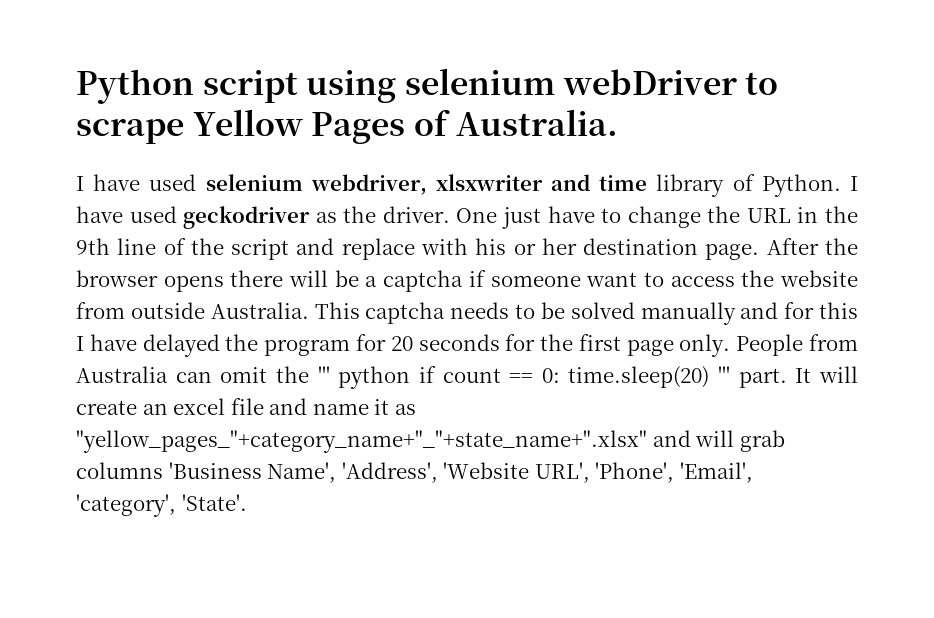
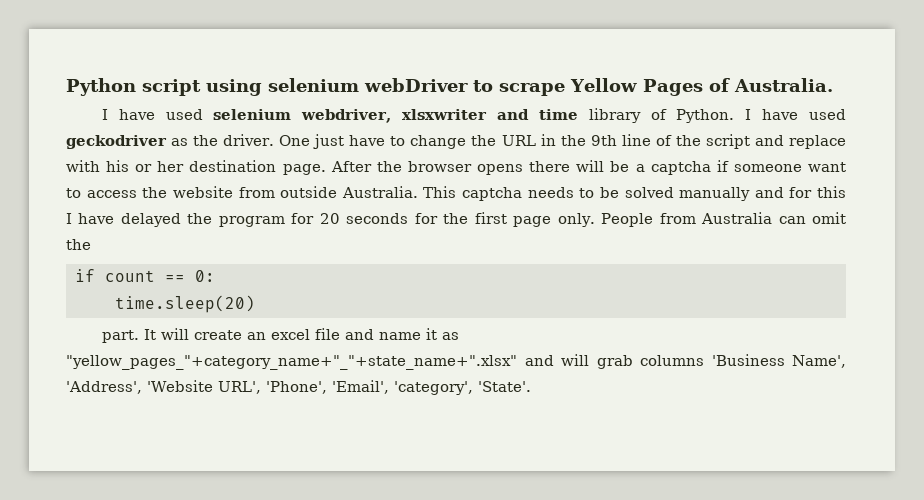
[317,366,411,389] ''' python -> (91, 244) //
(560, 375) none -> (215, 276) //
[718,366,731,383] ''' -> (255, 304) //

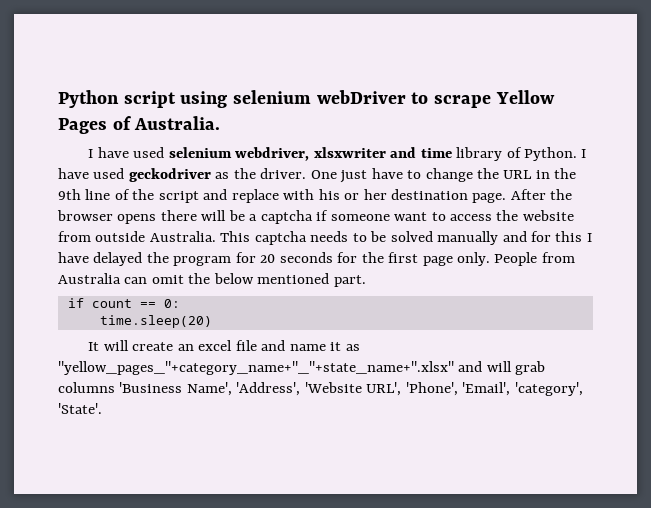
(91, 244) none -> [213,273,366,287] below mentioned part.
[101,330,139,343] part. -> (212, 321) none

